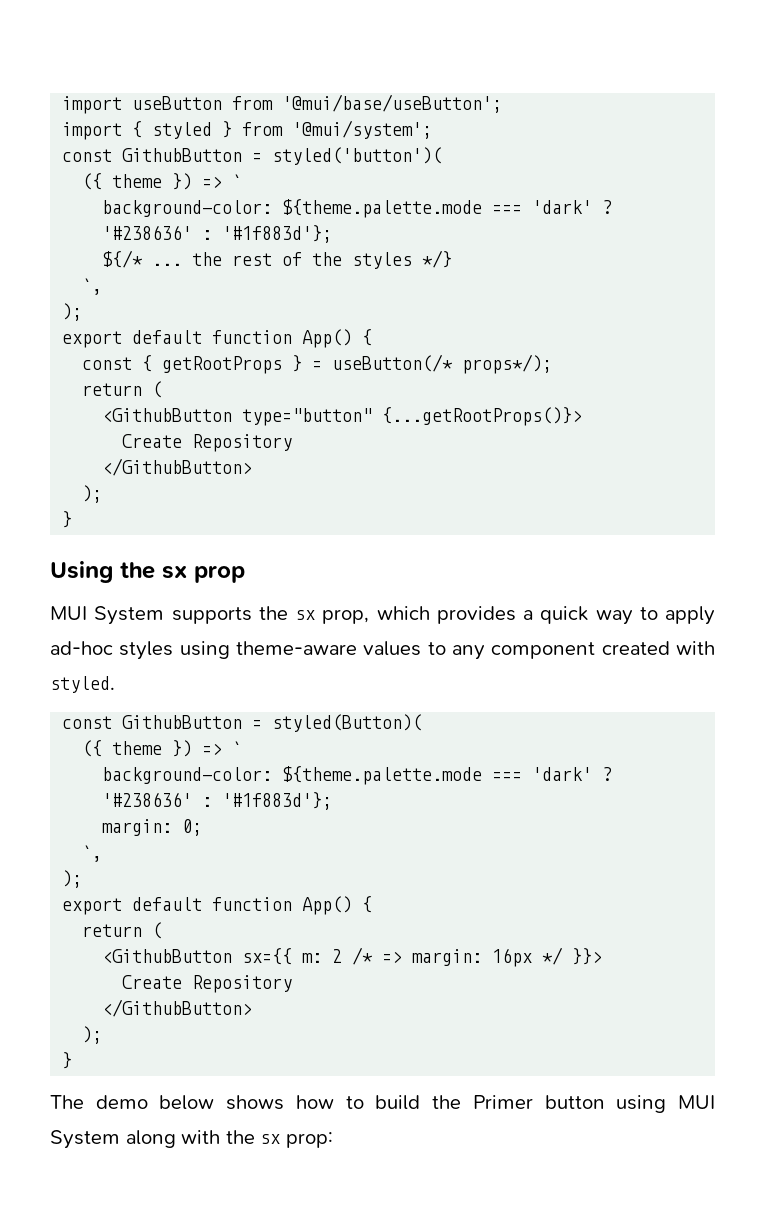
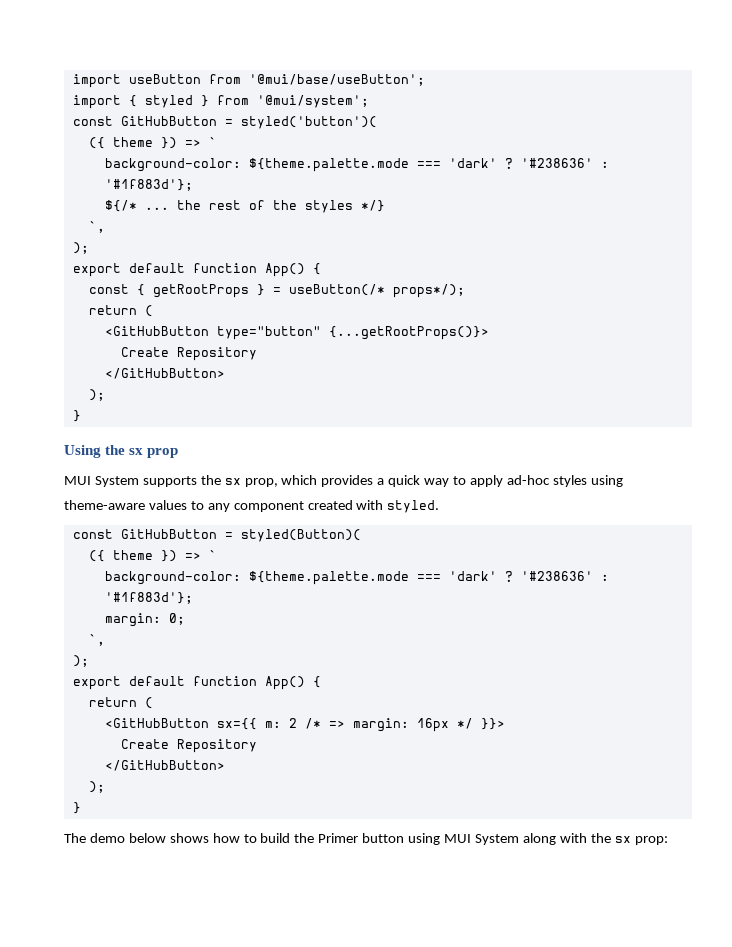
[122,148,243,162] GithubButton -> [120,116,217,126] GitHubButton
[102,408,233,422] <GithubButton -> [104,326,209,336] <GitHubButton
[102,458,253,476] </GithubButton> -> [104,368,225,379] </GitHubButton>
[122,715,243,729] GithubButton -> [120,529,217,539] GitHubButton
[102,949,233,963] <GithubButton -> [104,718,209,728] <GitHubButton
[102,999,253,1017] </GithubButton> -> [104,760,225,771] </GitHubButton>

